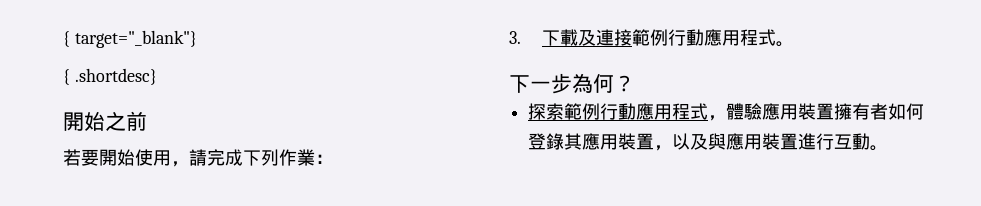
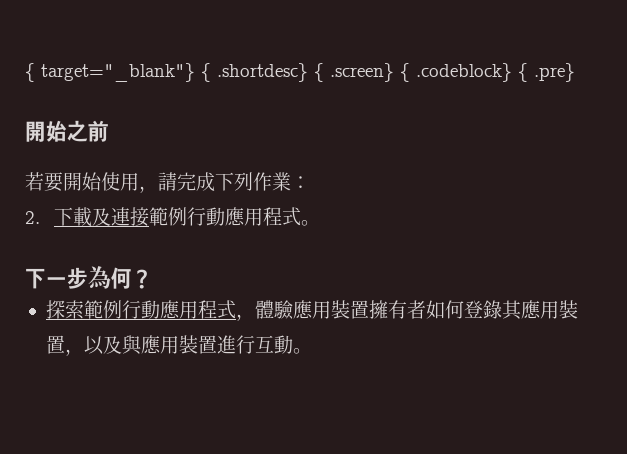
(197, 39) // -> (195, 72) none
(157, 76) none -> [314,63,575,82] { .screen} { .codeblock} { .pre}
[509,31,521,44] 3. -> [25,211,40,224] 2.

